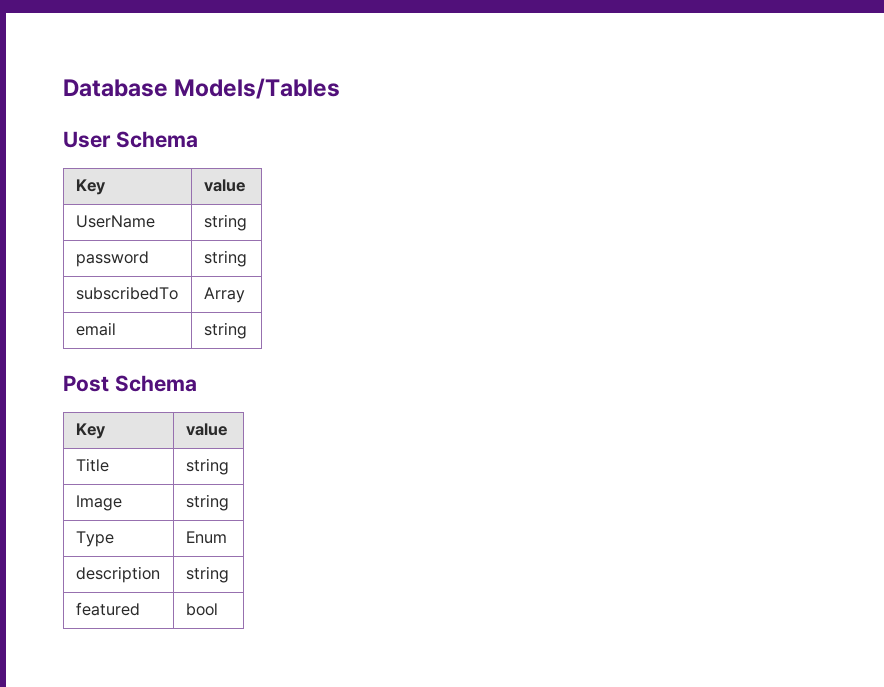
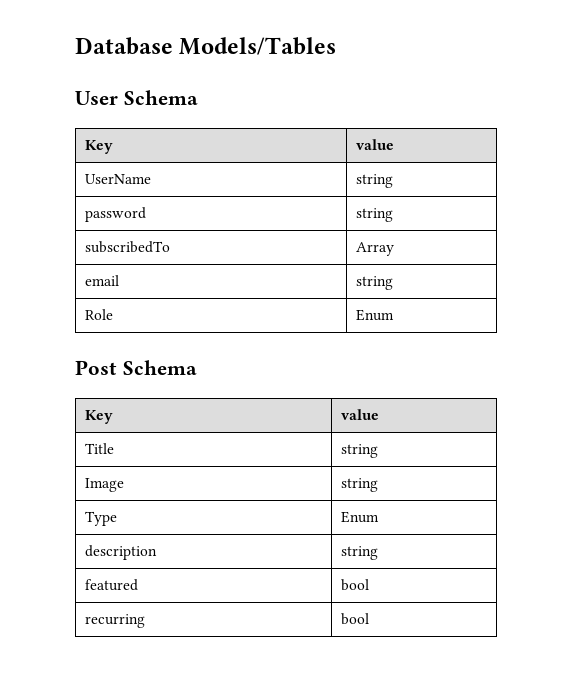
(247, 330) none -> [84,309,113,320] [355,309,394,321] // Role | Enum
(218, 609) none -> [84,614,145,628] [340,613,369,625] // recurring | bool

